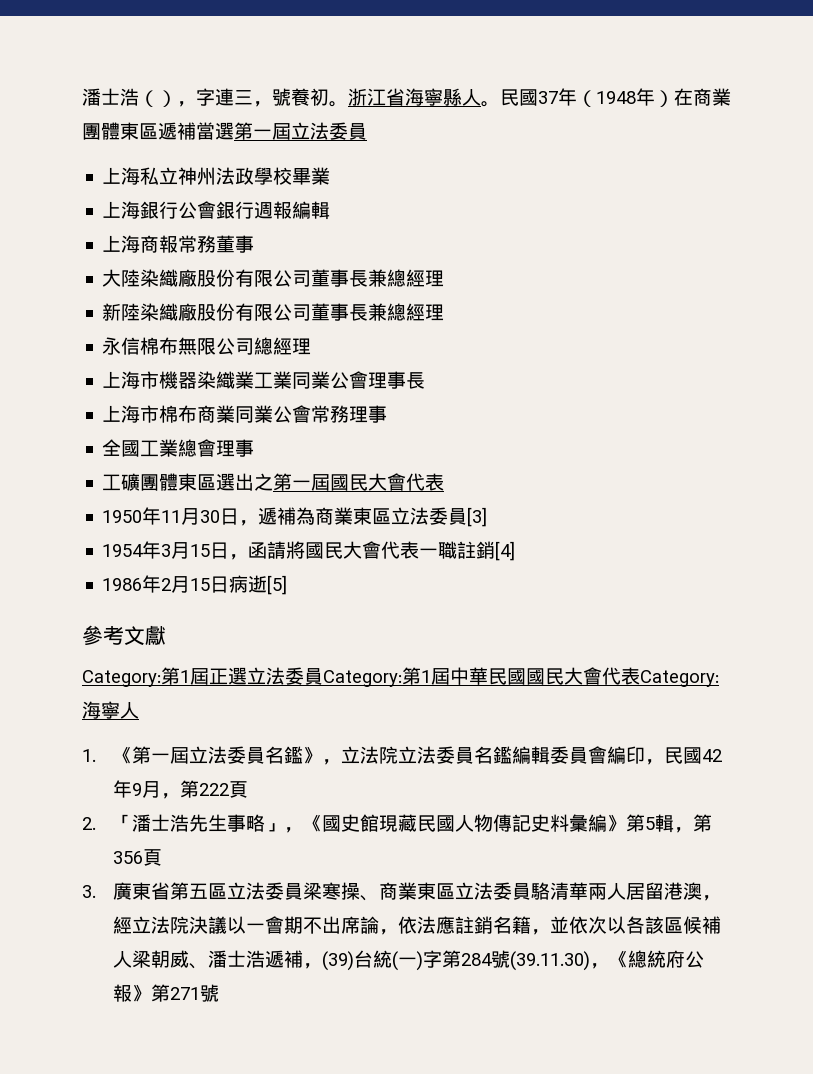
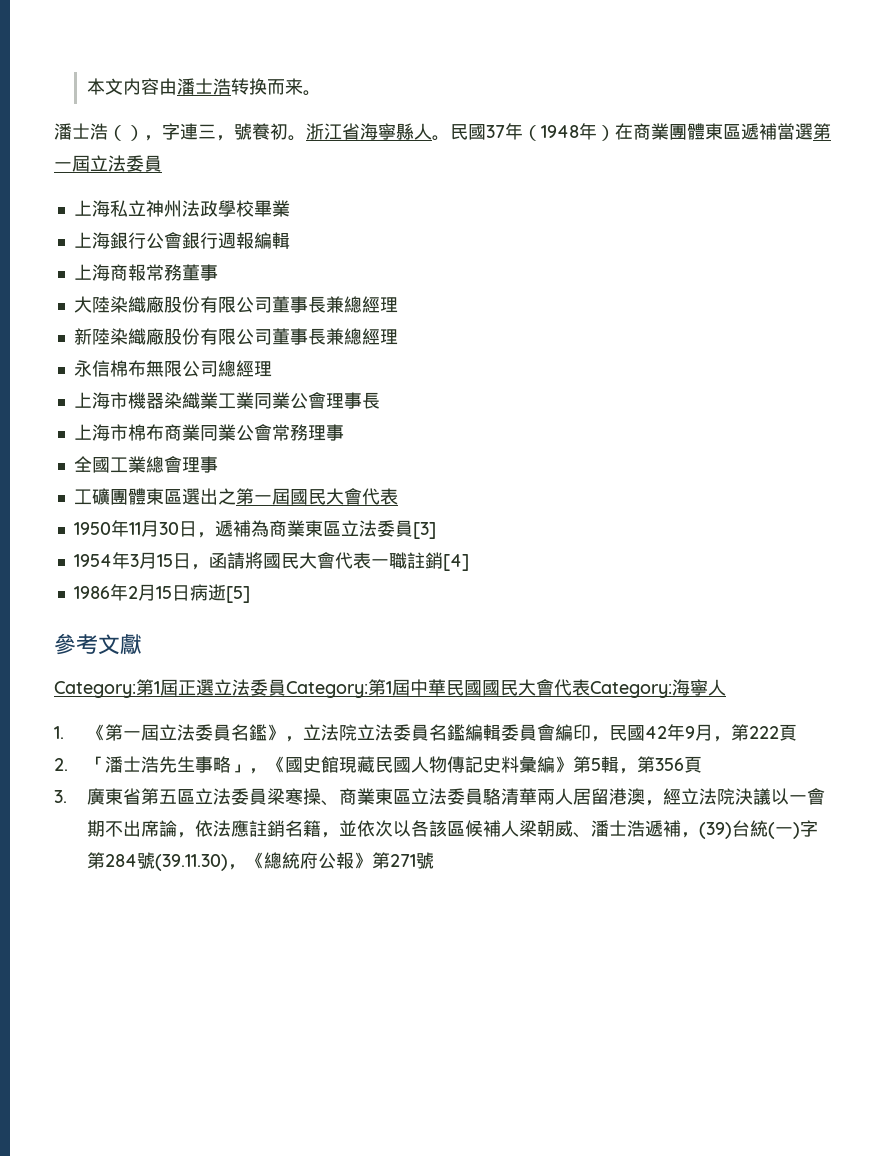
(82, 97) none -> [86,78,321,96] 本文内容由潘士浩转换而来。 //

